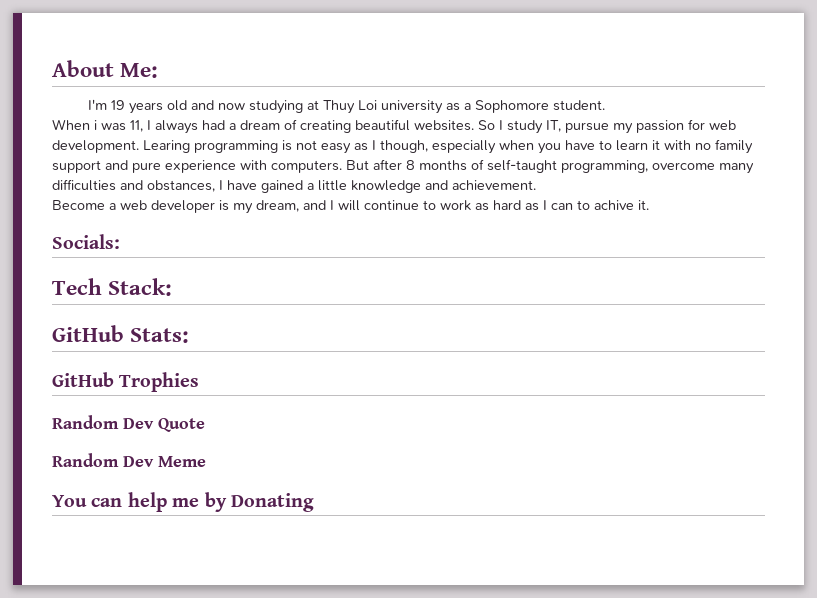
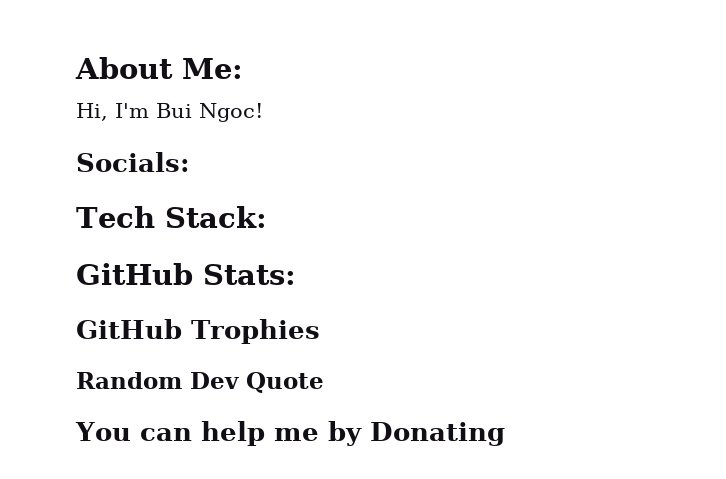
[87,99,605,114] [52,119,736,134] [52,139,753,154] [52,159,754,174] [52,179,536,193] [52,200,649,214] I'm 19 years old and now studying at Thuy Loi university as a Sophomore student. // When i was 11, I always had a dream of creating beautiful websites. So I study IT, pursue my passion for web development. Learing programming is not easy as I though, especially when you have to learn it with no family support and pure experience with computers. But after 8 months of self-taught programming, overcome many difficulties and obstances, I have gained a little knowledge and achievement. // Become a web developer is my dream, and I will continue to work as hard as I can to achive it. -> [76,103,263,122] Hi, I'm Bui Ngoc!
[52,453,206,467] // Random Dev Meme -> (324, 382) none

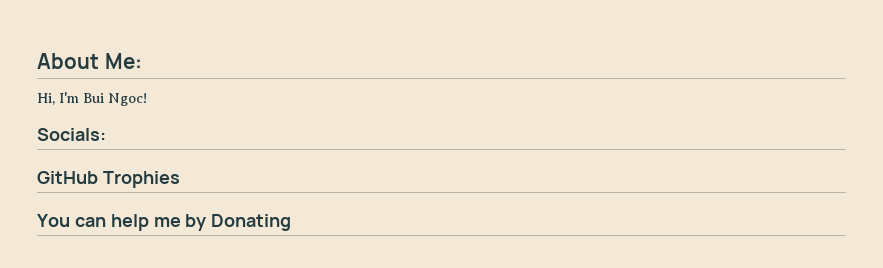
[76,206,267,228] [76,263,296,285] // Tech Stack: // GitHub Stats: -> (106, 134) none
[76,372,324,393] // Random Dev Quote -> (180, 179) none

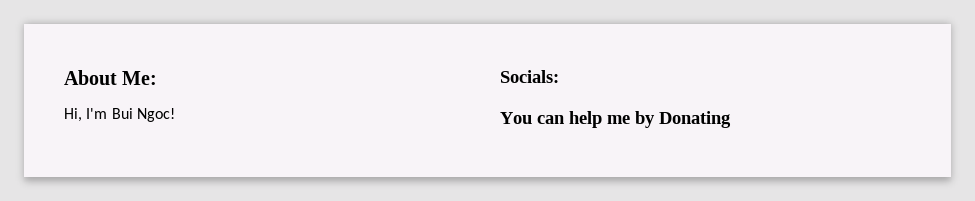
[37,171,180,188] // GitHub Trophies -> (559, 76) none

